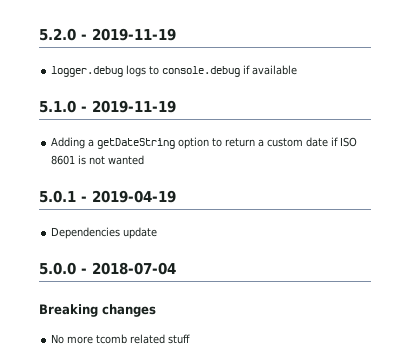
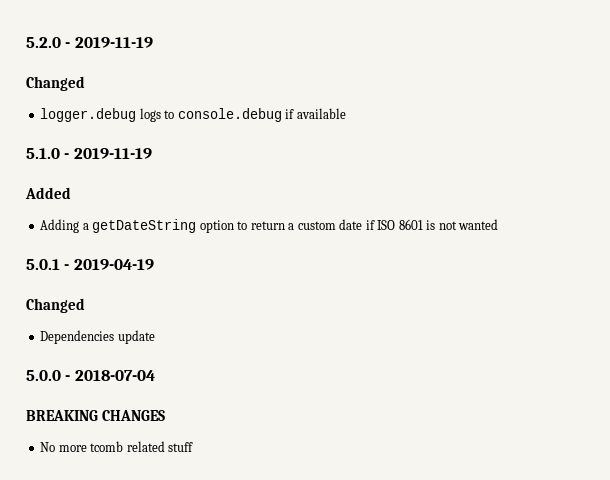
(176, 34) none -> [26,76,85,91] // Changed
(176, 106) none -> [25,187,71,199] // Added
(176, 196) none -> [26,298,85,313] // Changed
[39,304,156,317] Breaking changes -> [26,410,165,421] BREAKING CHANGES

